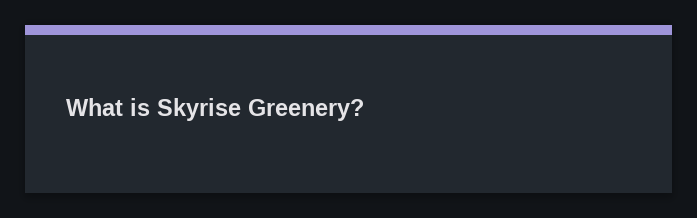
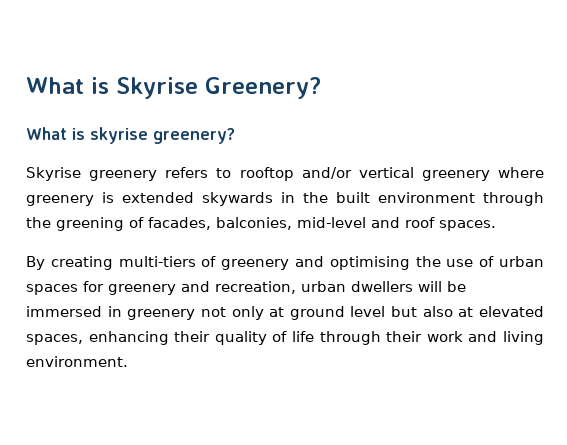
(364, 110) none -> [26,127,235,144] [26,167,544,181] [26,192,544,206] [26,217,496,231] [26,256,545,270] [26,281,466,295] [26,306,544,320] [26,331,545,345] [26,356,128,367] // What is skyrise greenery? // Skyrise greenery refers to rooftop and/or vertical greenery where greenery is extended skywards in the built environment through the greening of facades, balconies, mid-level and roof spaces. // By creating multi-tiers of greenery and optimising the use of urban spaces for greenery and recreation, urban dwellers will be immersed in greenery not only at ground level but also at elevated spaces, enhancing their quality of life through their work and living environment.

